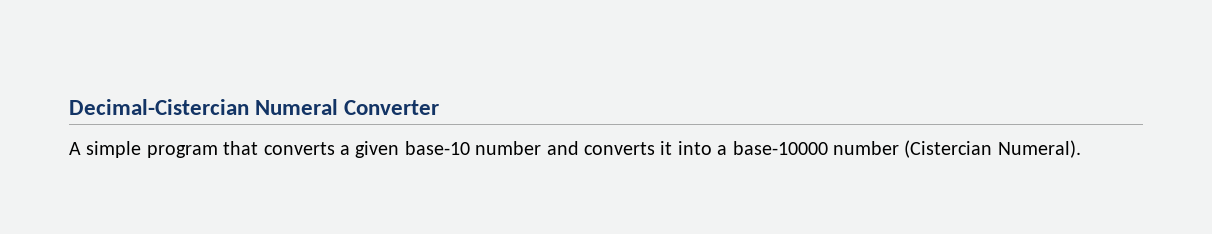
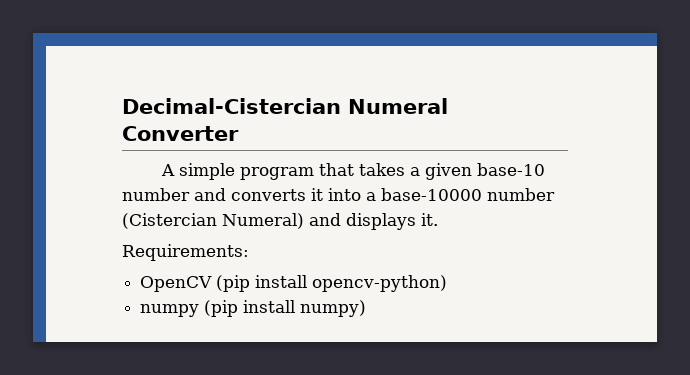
[263,142,335,155] converts -> [358,163,405,176] takes
[997,140,1081,158] Numeral). -> [222,213,438,230] [122,244,249,261] [140,275,448,292] [140,300,367,317] Numeral) and displays it. // Requirements: // OpenCV (pip install opencv-python) // numpy (pip install numpy)

